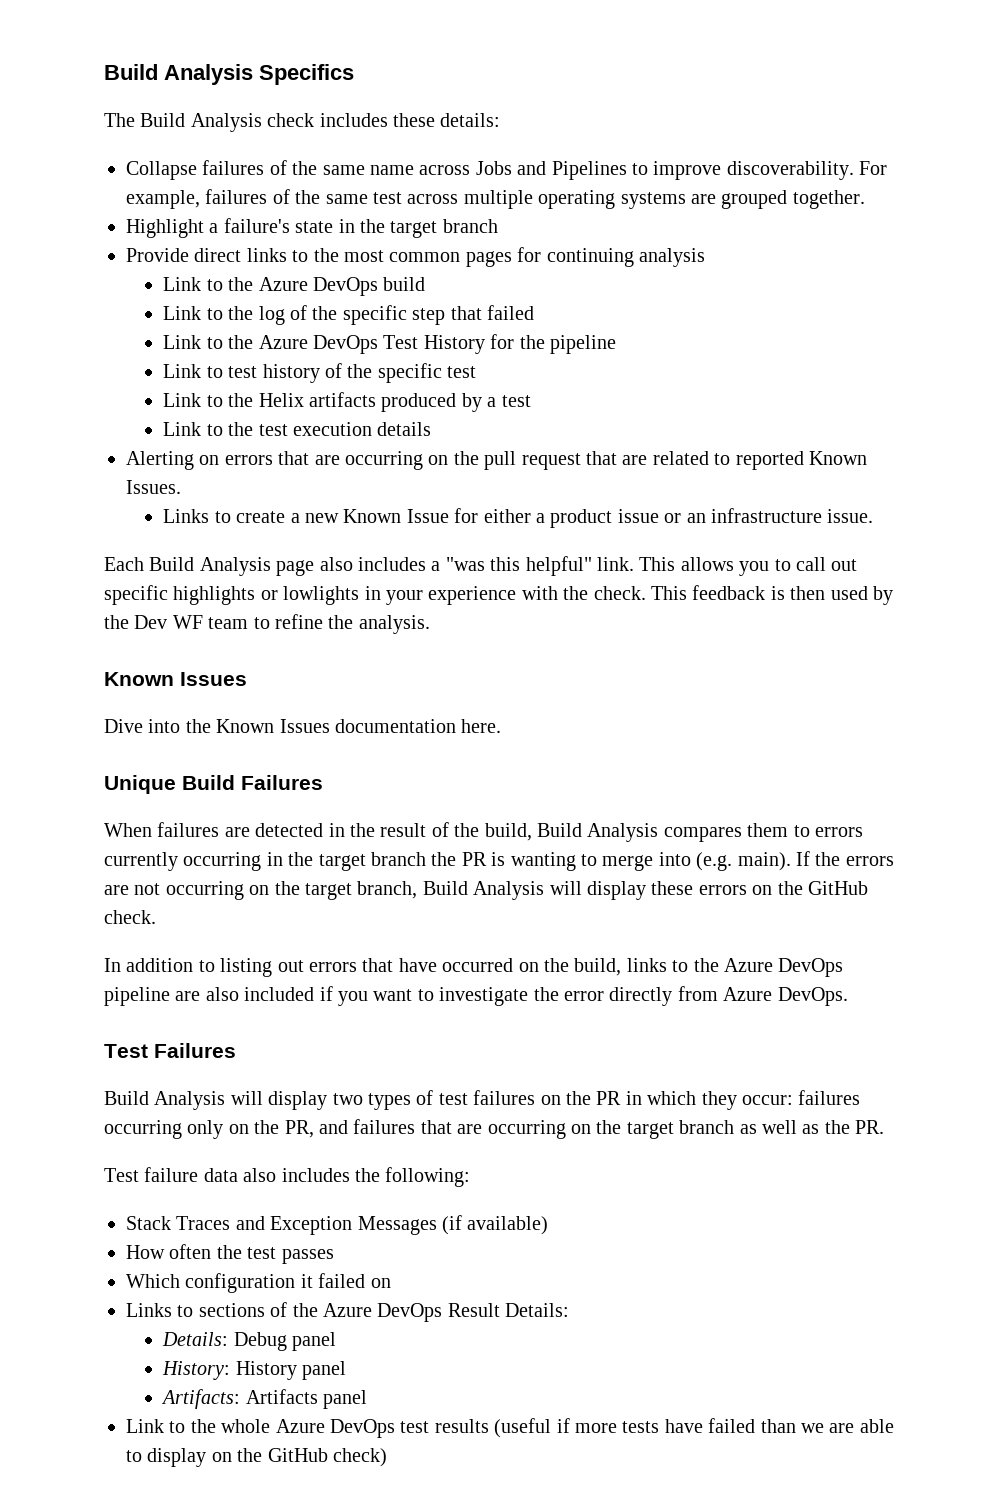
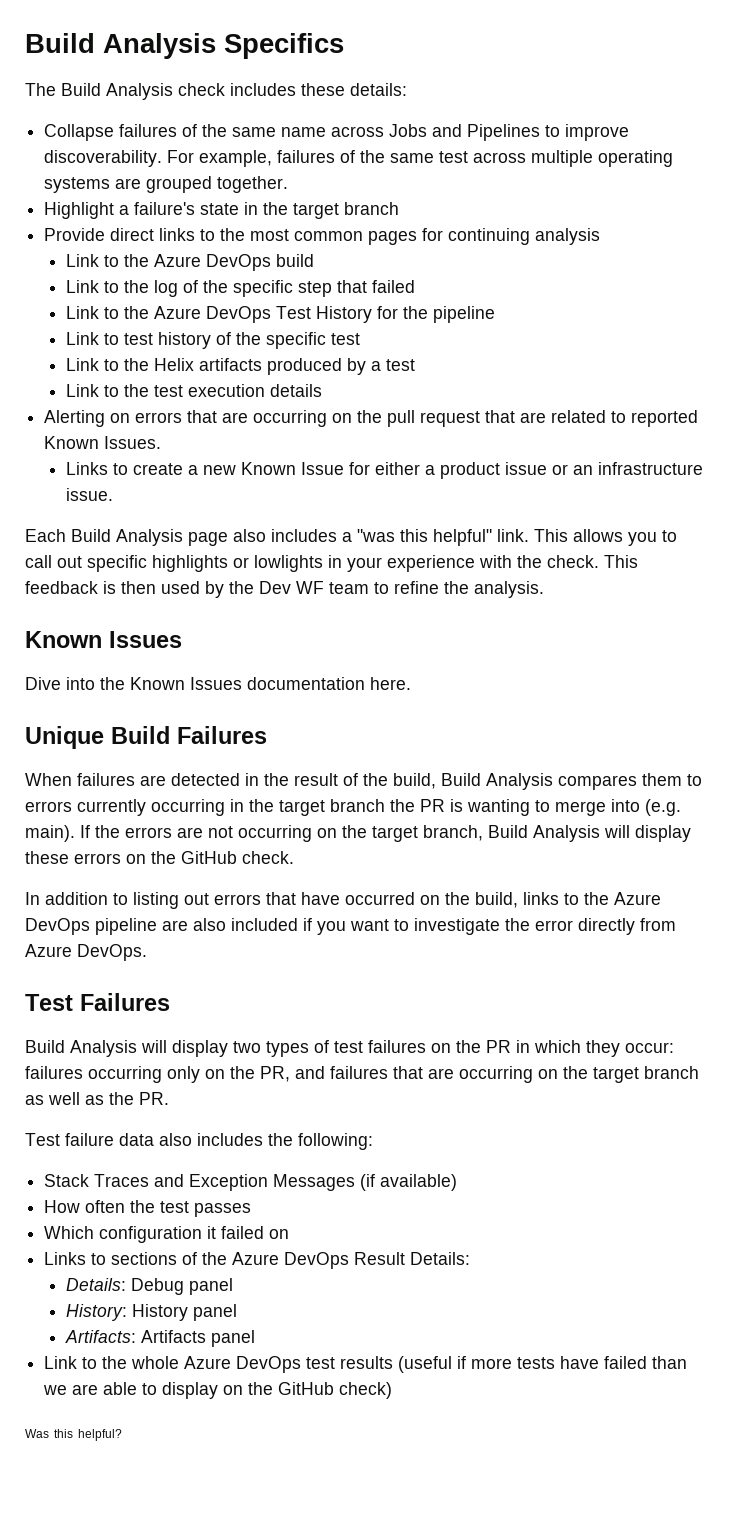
(387, 1457) none -> [25,1429,122,1441] // Was this helpful?

